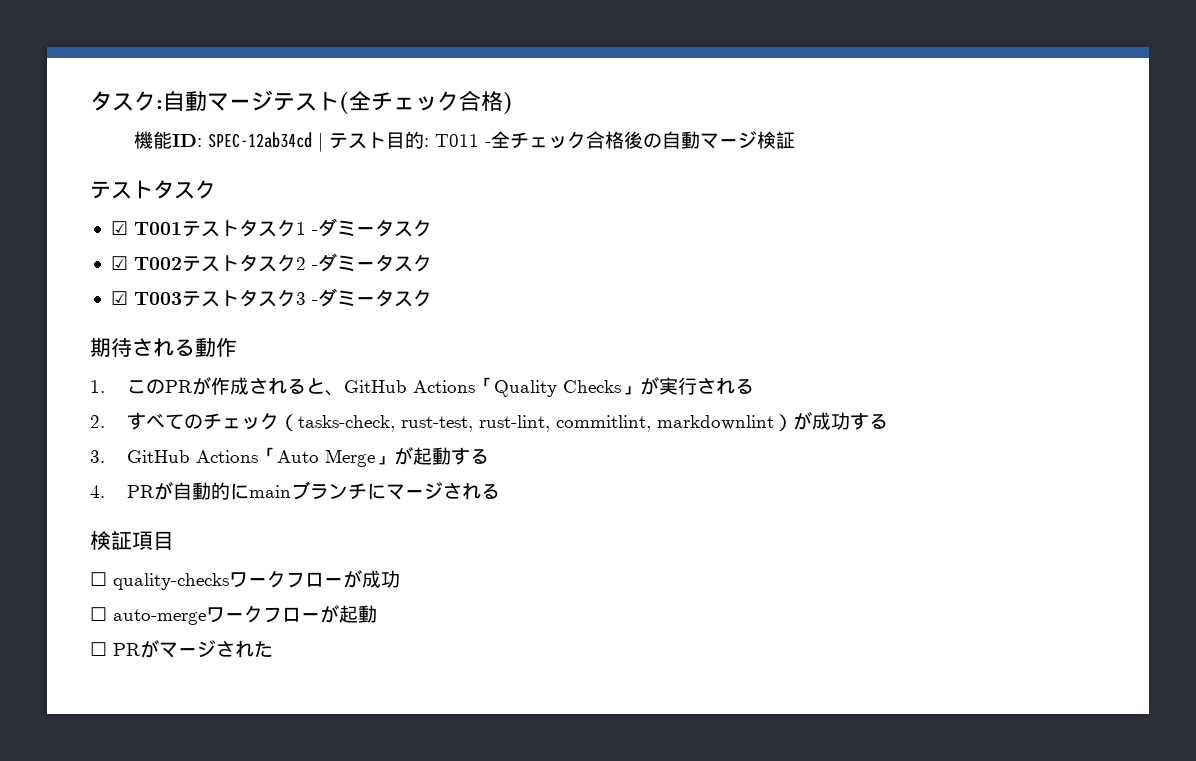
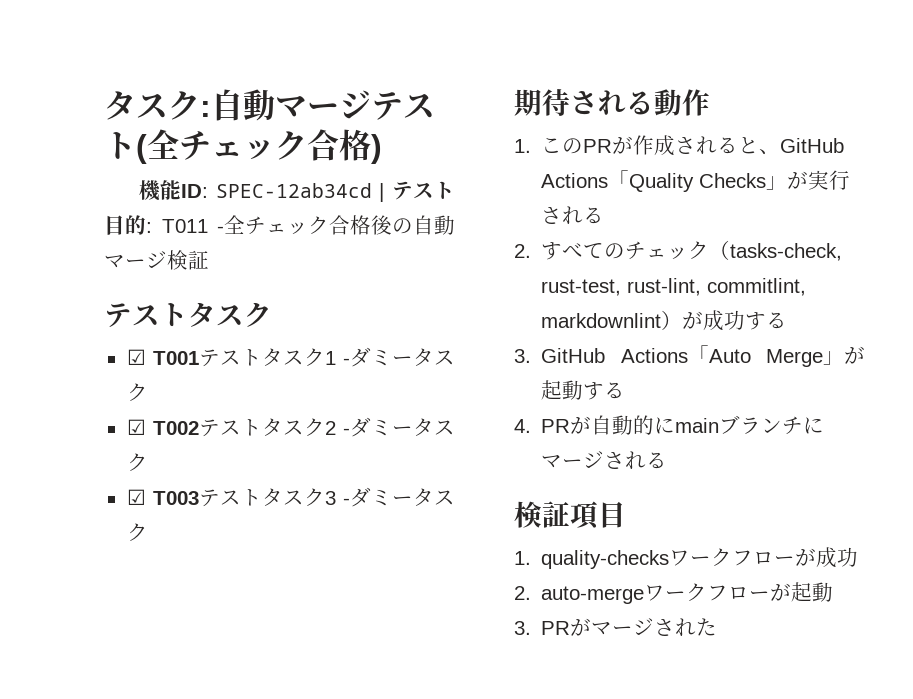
[90,572,107,586] ☐ -> [514,551,531,565] 1.
[90,607,107,621] ☐ -> [514,586,531,600] 2.
[90,642,107,656] ☐ -> [514,621,531,635] 3.

